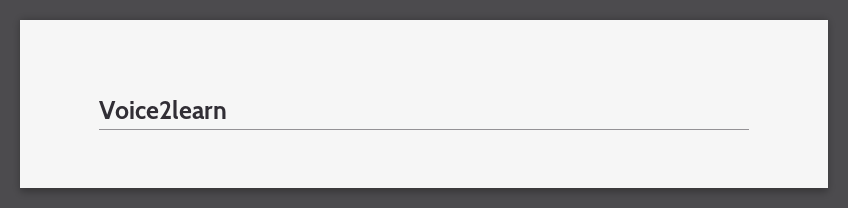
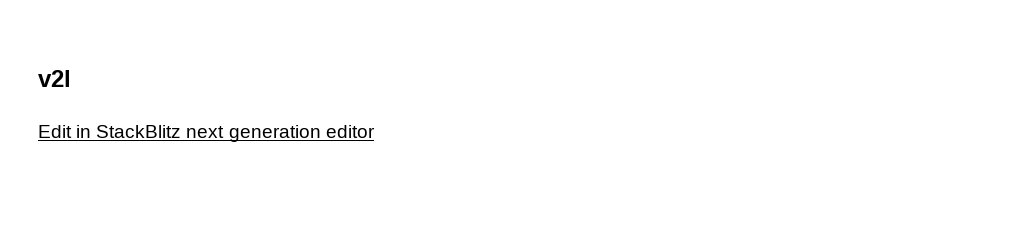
[99,100,227,119] Voice2learn -> [38,70,71,87] [38,125,375,142] v2l // Edit in StackBlitz next generation editor

